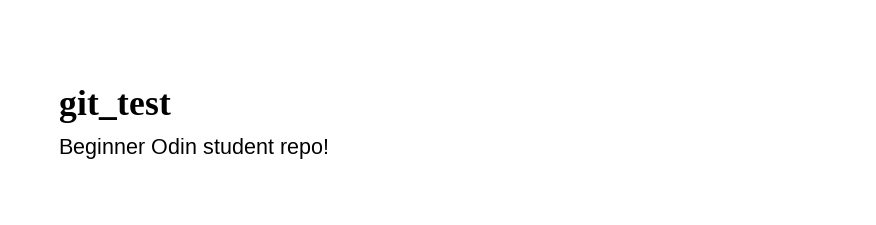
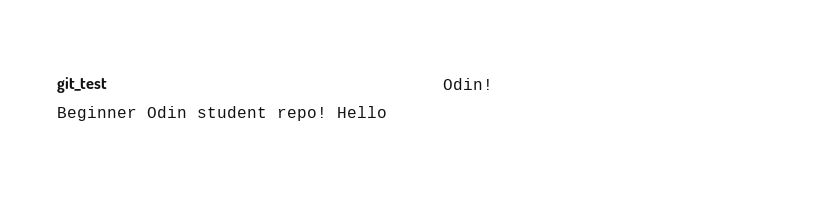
(329, 149) none -> [337,106,387,118] [443,78,493,90] Hello Odin!

